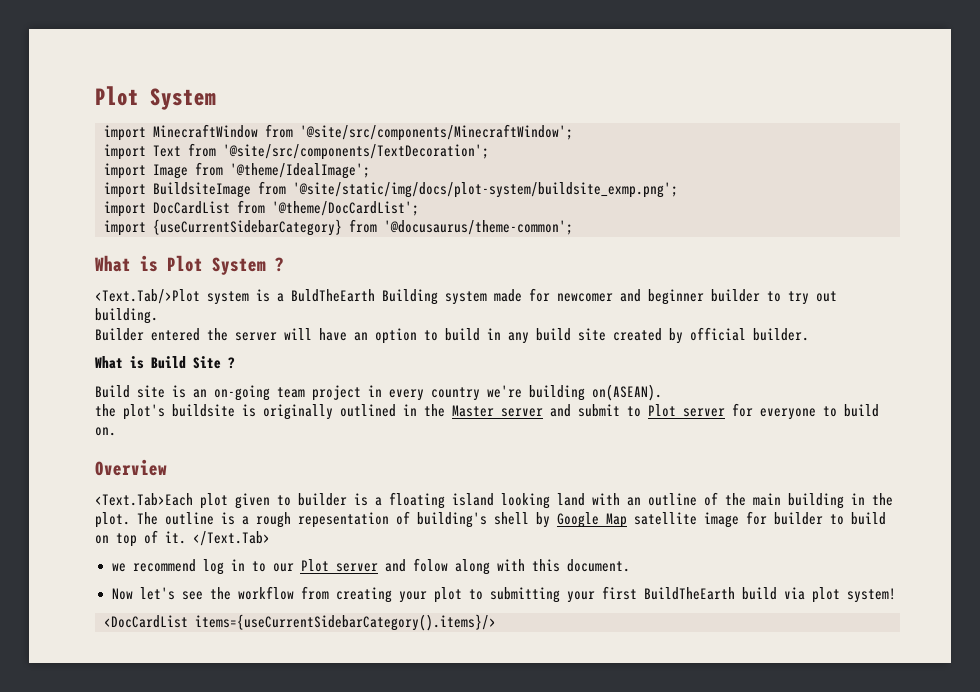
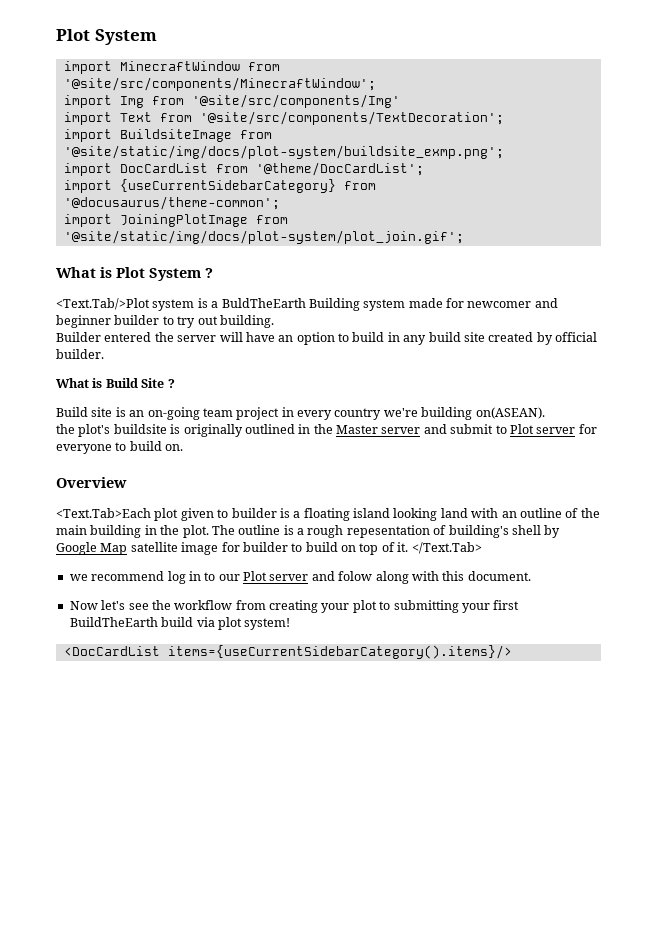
(573, 132) none -> [63,94,400,108] // import Img from '@site/src/components/Img'
[104,162,370,179] // import Image from '@theme/IdealImage'; -> (504, 118) none
(573, 227) none -> [63,214,288,227] [63,230,464,244] // import JoiningPlotImage from '@site/static/img/docs/plot-system/plot_join.gif';

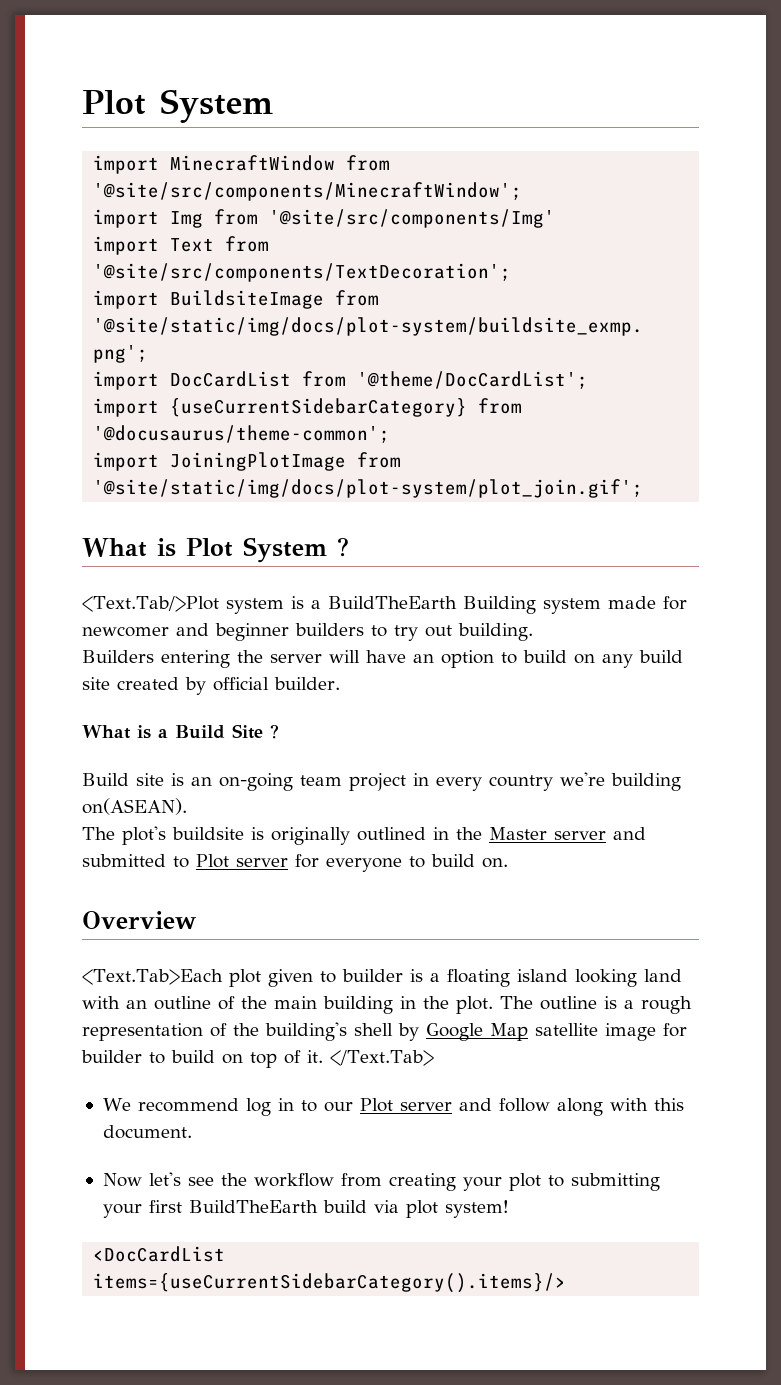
[221,298,306,308] BuldTheEarth -> [327,596,457,609] BuildTheEarth
[114,315,160,325] builder -> [295,623,364,636] builders
[56,332,152,342] Builder entered -> [82,650,230,668] Builders entering
[387,332,400,342] in -> [574,654,595,664] on
(103, 383) none -> [158,729,168,738] a
[56,424,75,434] the -> [82,827,115,840] The
[450,424,494,434] submit -> [82,854,166,867] submitted
[346,525,447,538] repesentation of -> [82,1023,259,1041] representation of the
[69,574,88,581] we -> [102,1098,131,1111] We
[338,571,373,581] folow -> [498,1098,550,1112] follow

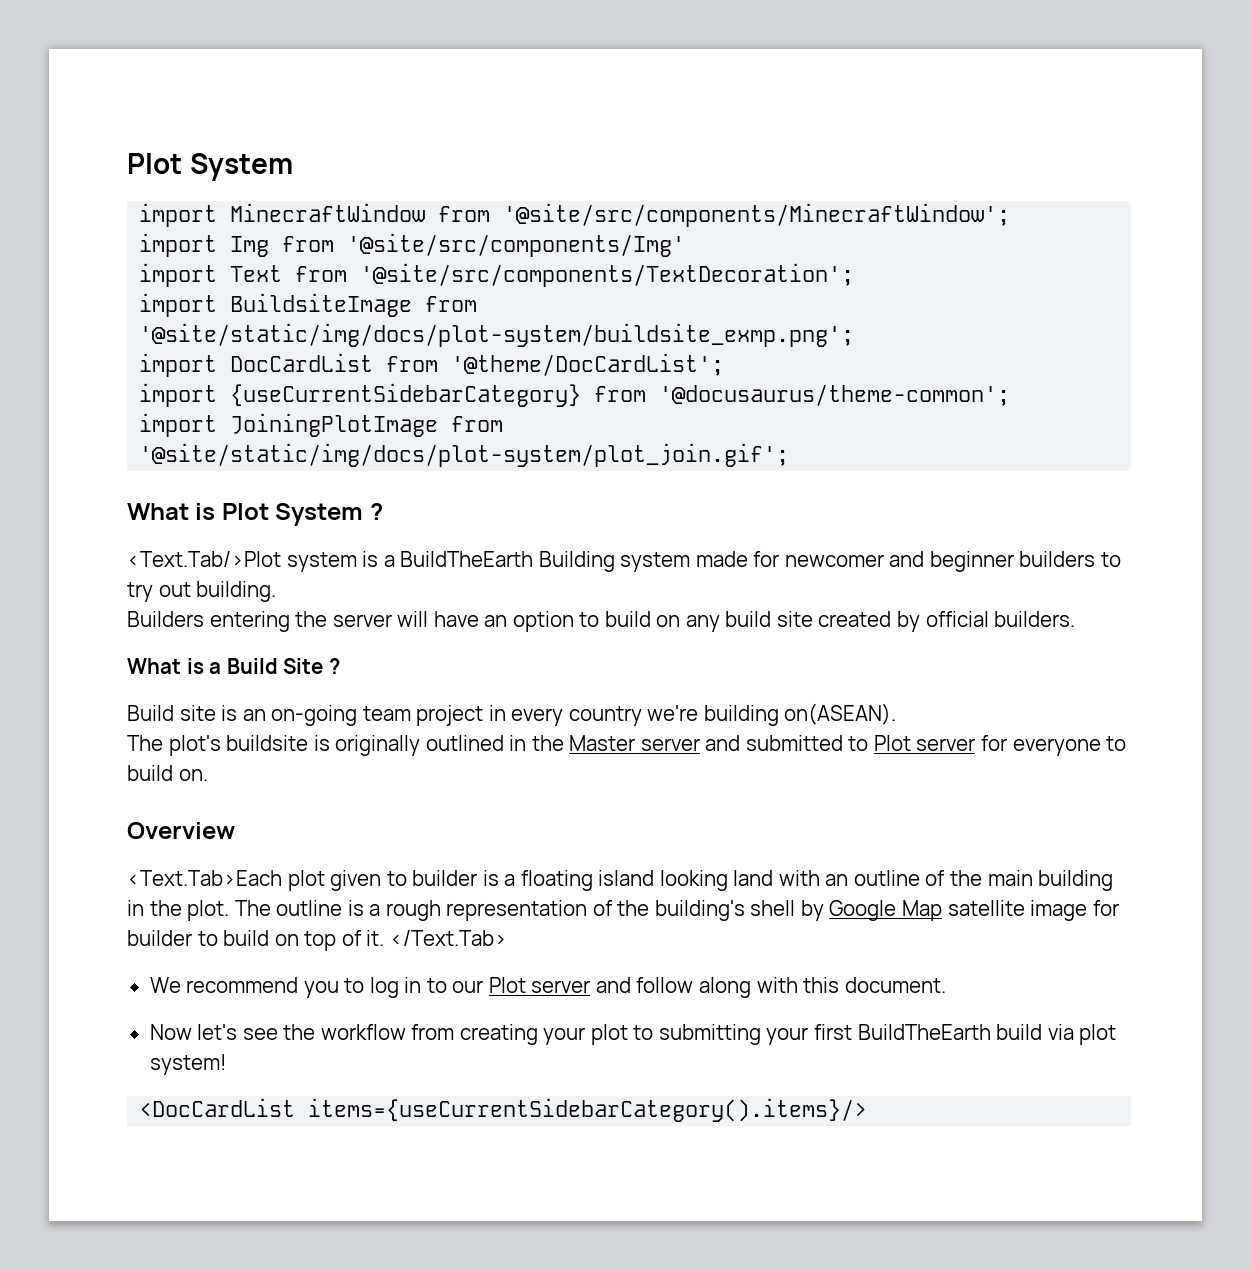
[274,677,340,690] builder. -> [994,611,1076,627] builders.
(239, 1105) none -> [303,978,365,998] you to

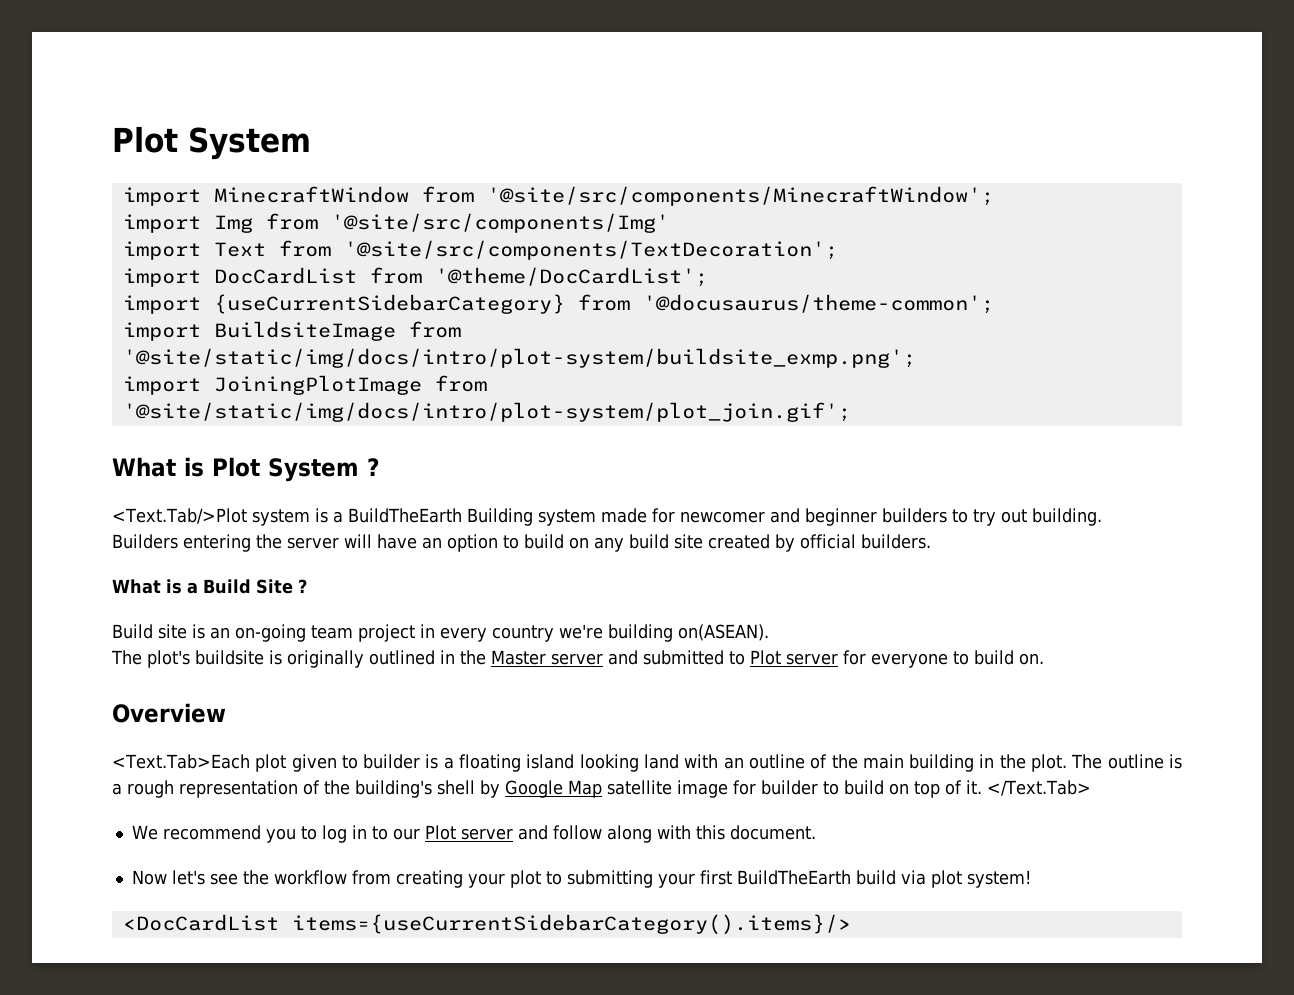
[139,293,478,317] [139,323,855,347] // import BuildsiteImage from '@site/static/img/docs/plot-system/buildsite_exmp.png'; -> (838, 250) none
(1011, 395) none -> [122,321,461,341] [122,348,916,368] // import BuildsiteImage from '@site/static/img/docs/intro/plot-system/buildsite_exmp.png';
[139,443,790,467] '@site/static/img/docs/plot-system/plot_join.gif'; -> [122,402,851,422] '@site/static/img/docs/intro/plot-system/plot_join.gif';

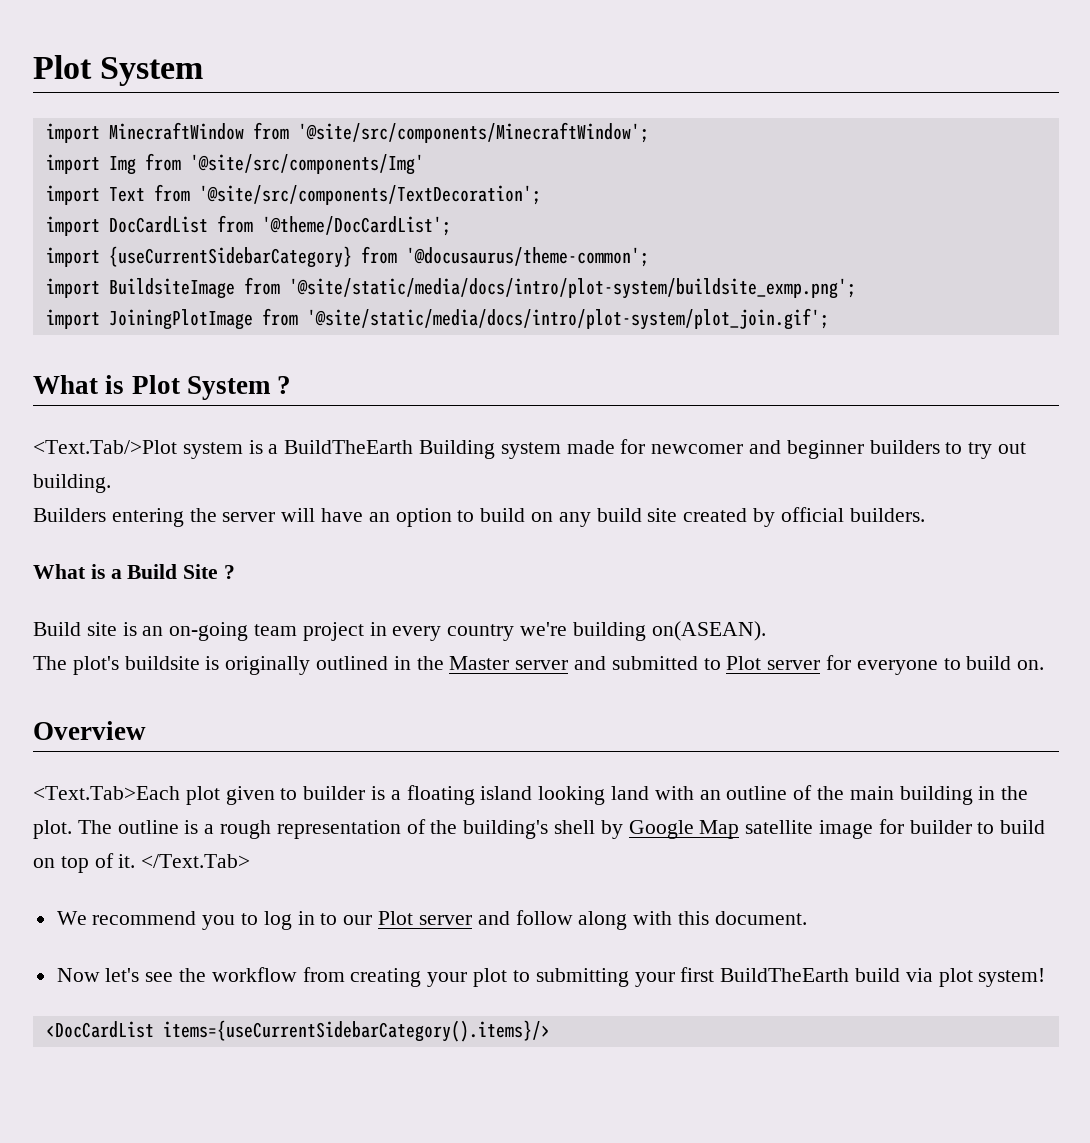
[122,348,916,368] '@site/static/img/docs/intro/plot-system/buildsite_exmp.png'; -> [288,278,856,299] '@site/static/media/docs/intro/plot-system/buildsite_exmp.png';
[122,402,851,422] '@site/static/img/docs/intro/plot-system/plot_join.gif'; -> [306,308,829,330] '@site/static/media/docs/intro/plot-system/plot_join.gif';

